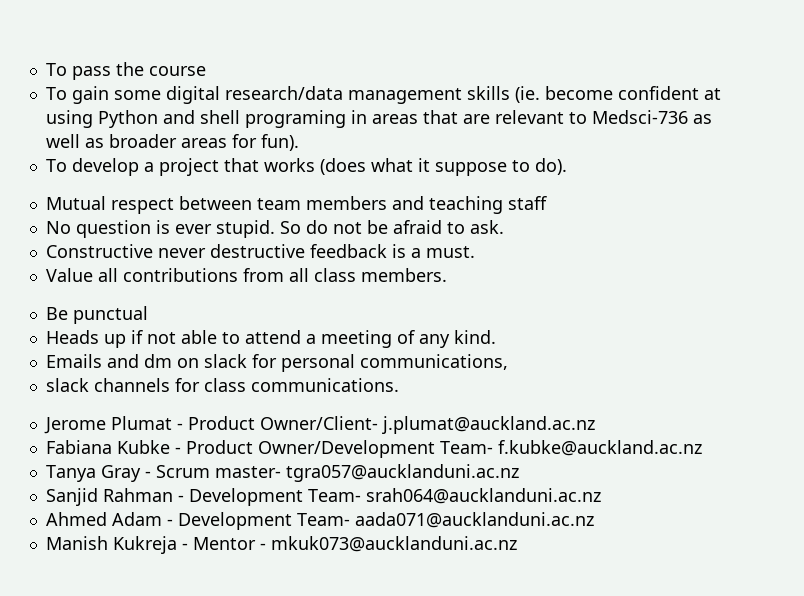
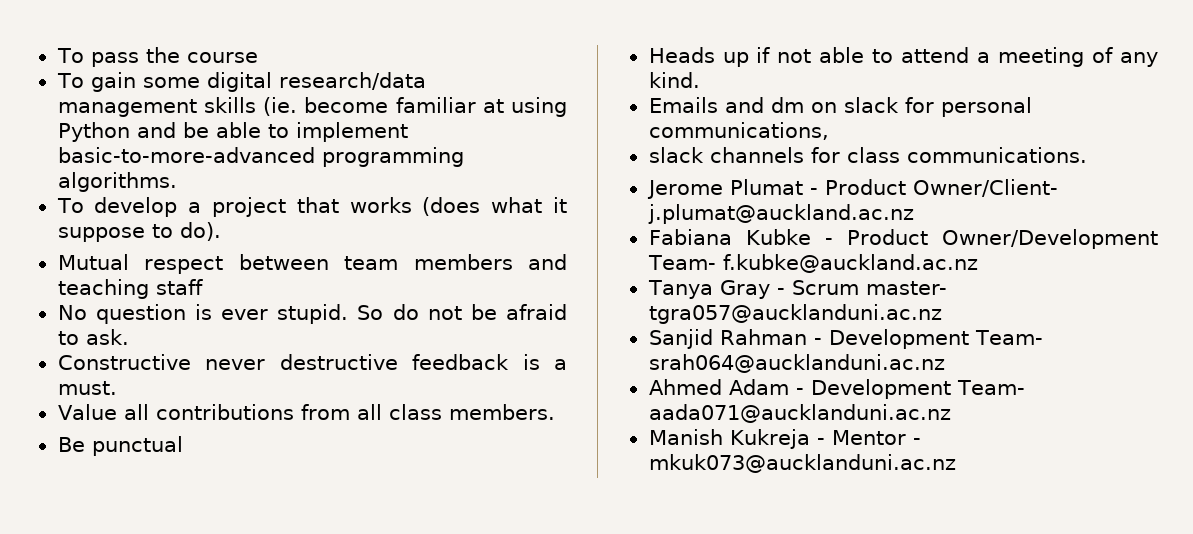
[617,86,699,100] confident -> [395,97,476,113] familiar
[199,110,712,128] [45,134,299,151] shell programing in areas that are relevant to Medsci-736 as well as broader areas for fun). -> [182,122,408,142] [57,147,464,167] [57,172,177,192] be able to implement basic-to-more-advanced programming algorithms.

